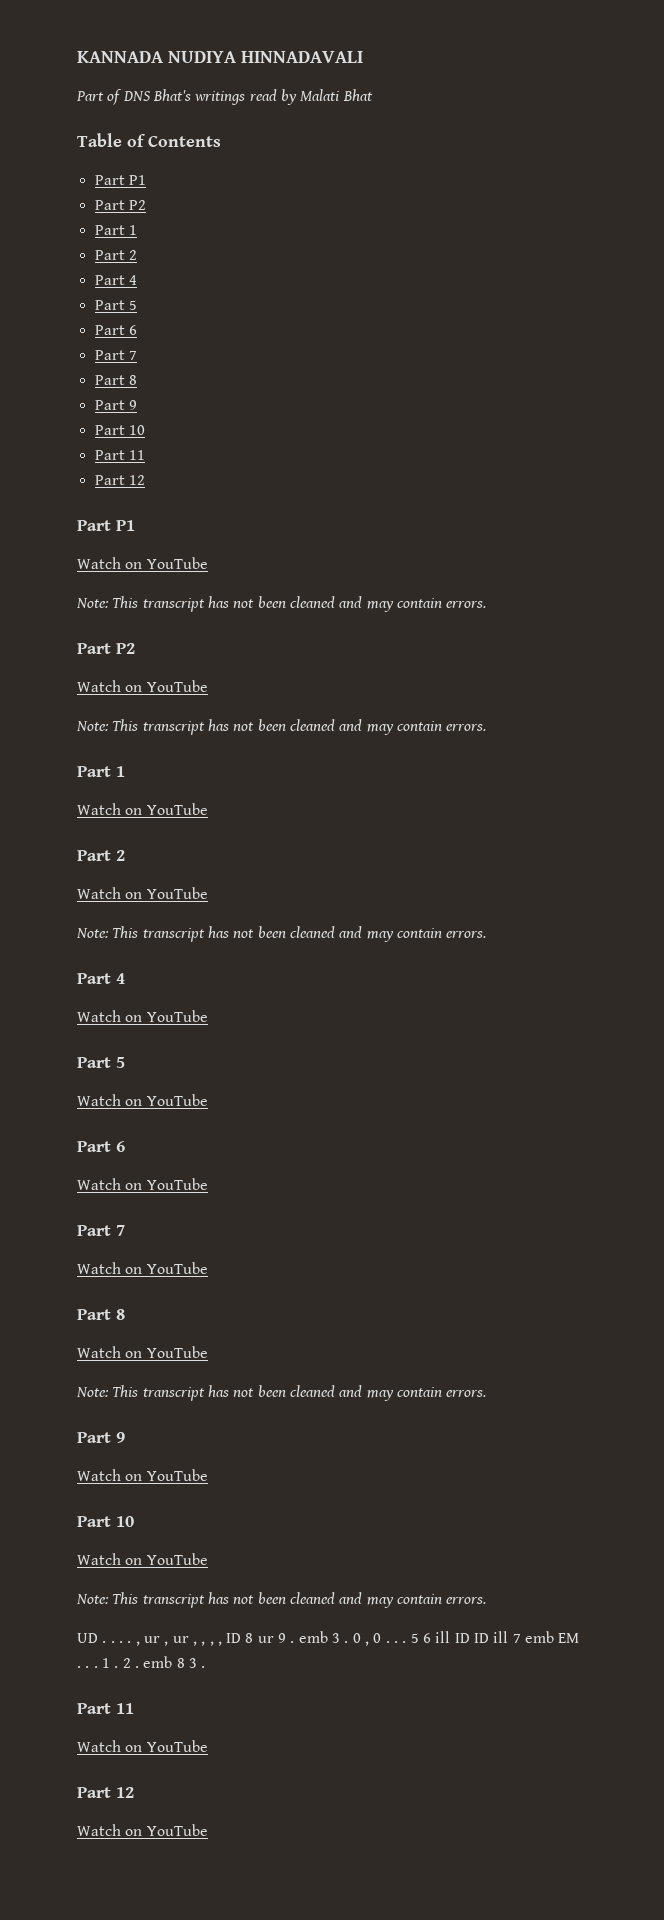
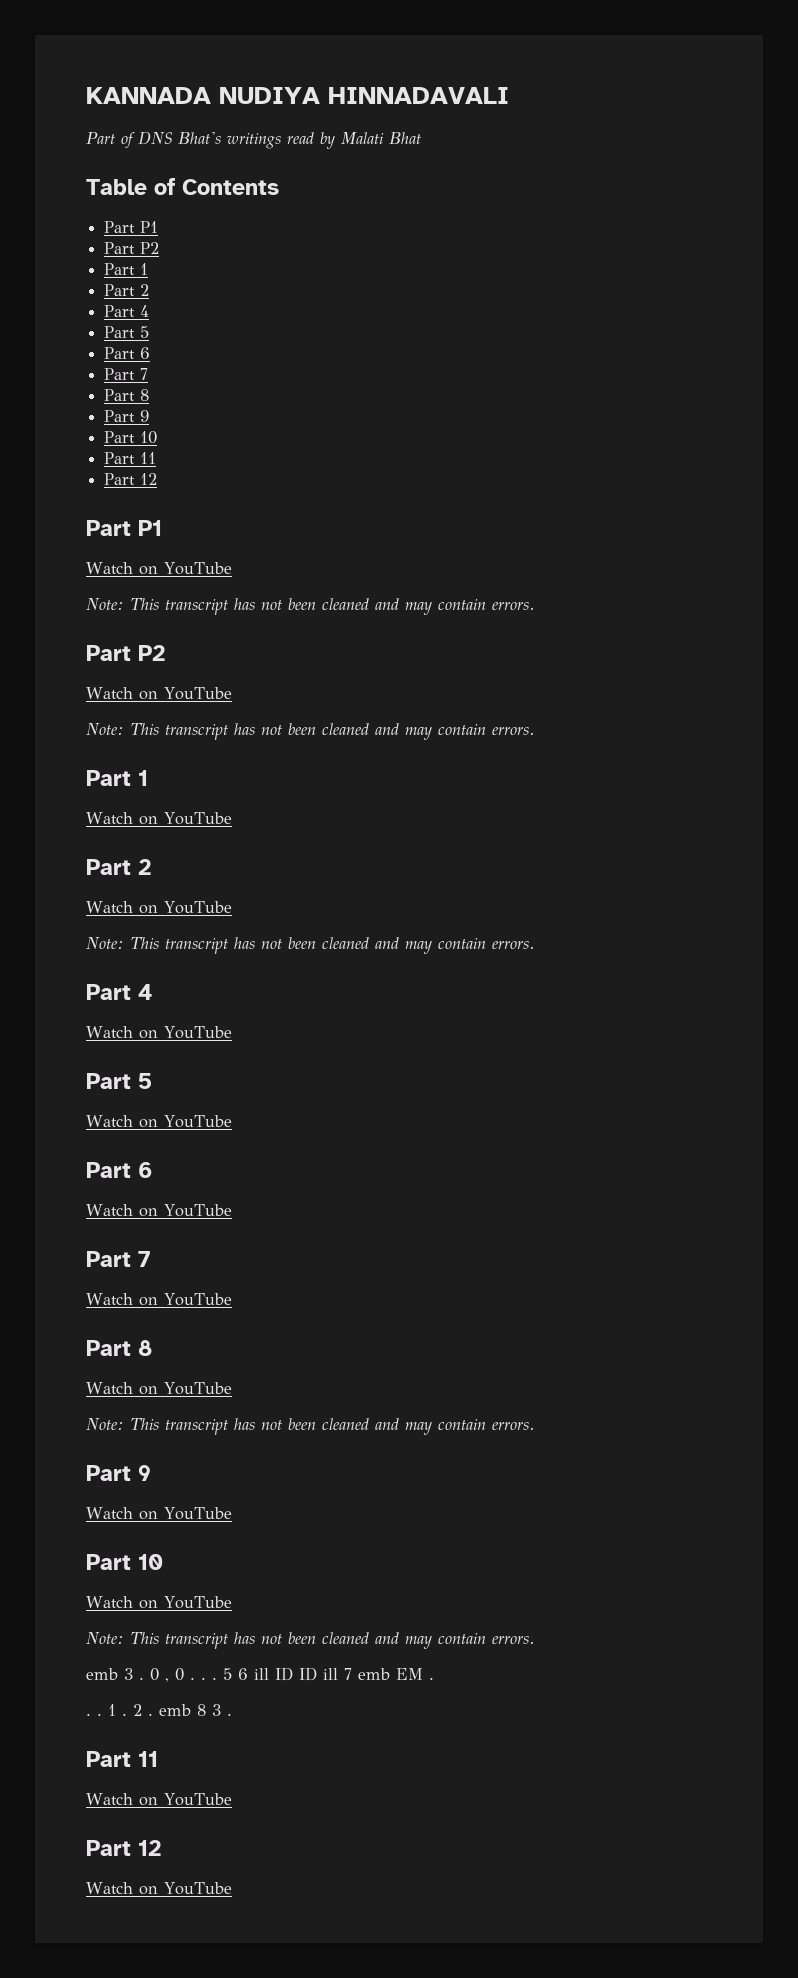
[77,1633,295,1646] UD . . . . , ur , ur , , , , ID 8 ur 9 . -> (535, 1640) none
(81, 1667) none -> (434, 1678) //

